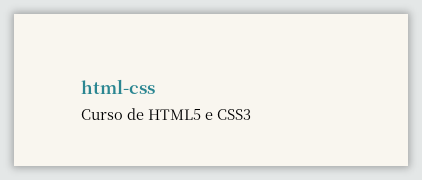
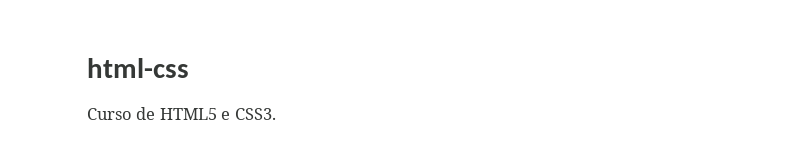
[217,109,251,120] CSS3 -> [234,108,276,120] CSS3.

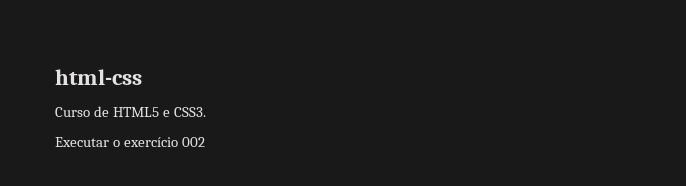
(276, 114) none -> [55,137,205,147] // Executar o exercício 002

